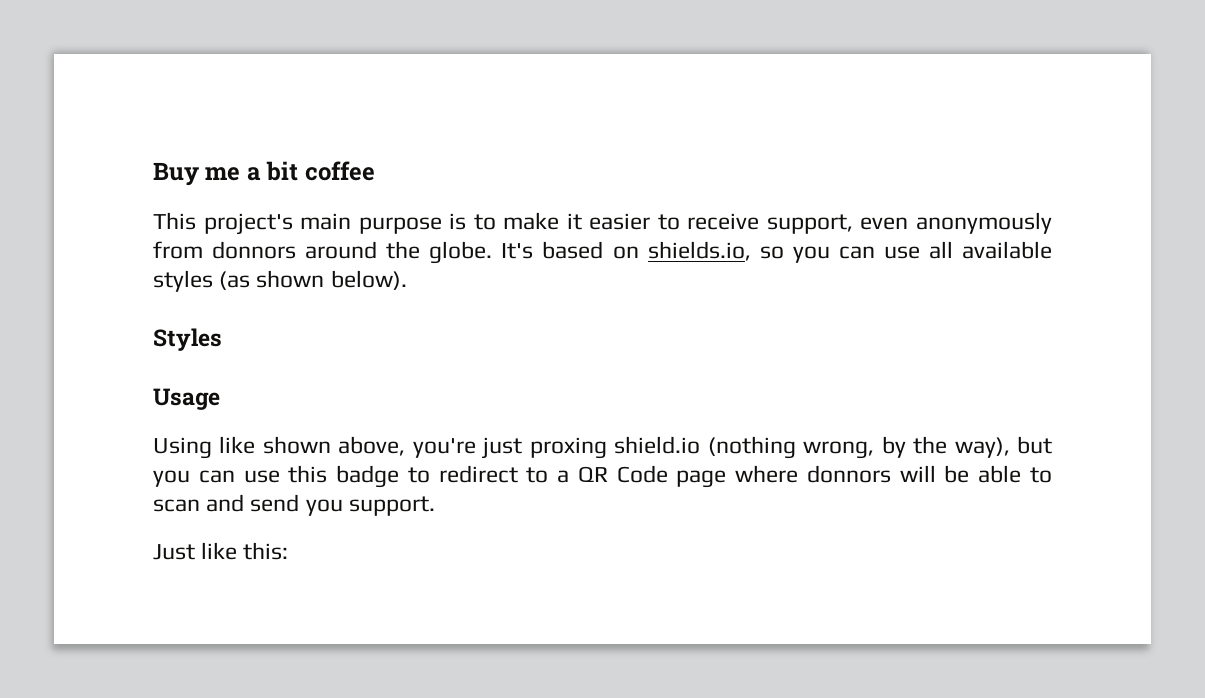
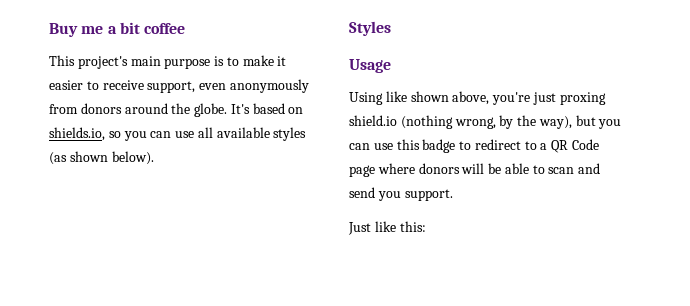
[212,241,297,259] donnors -> [80,103,122,114] donors
[806,465,891,483] donnors -> [418,163,460,174] donors

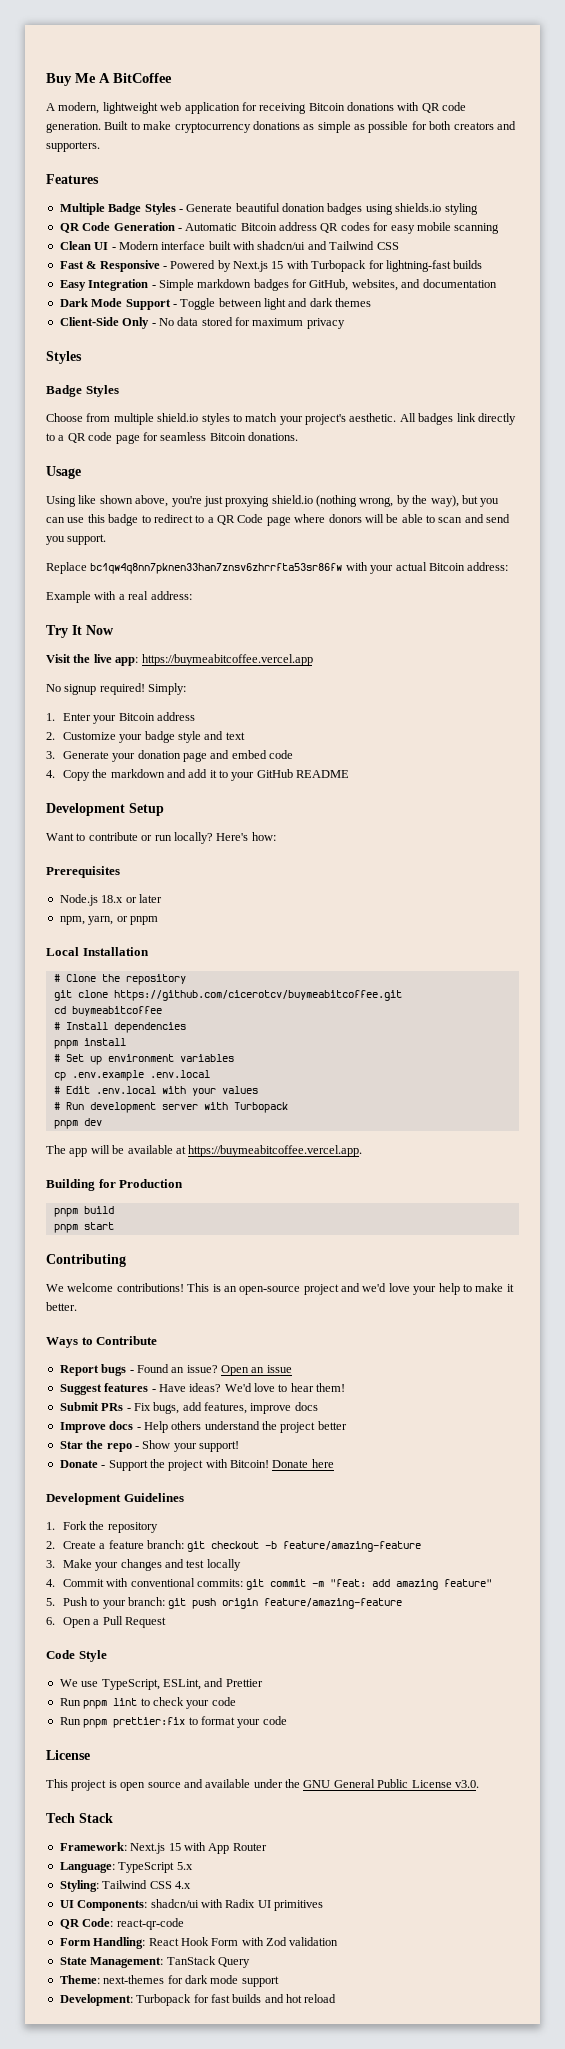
[81,22,186,34] [49,55,287,69] [49,79,309,93] [49,103,304,117] [49,127,307,141] [49,151,154,165] [349,21,391,36] me a bit coffee // This project's main purpose is to make it easier to receive support, even anonymously from donors around the globe. It's based on shields.io, so you can use all available styles (as shown below). // Styles -> [75,73,172,83] [46,102,467,114] [46,121,516,133] [46,141,100,152] [46,174,99,184] [59,203,478,215] [59,222,500,234] [59,241,399,250] [59,260,483,272] [59,279,497,291] [59,298,372,310] [59,317,345,329] [46,351,82,364] [46,385,119,397] [46,413,516,425] [46,432,298,444] Me A BitCoffee // A modern, lightweight web application for receiving Bitcoin donations with QR code generation. Built to make cryptocurrency donations as simple as possible for both creators and supporters. // Features // Multiple Badge Styles - Generate beautiful donation badges using shields.io styling // QR Code Generation - Automatic Bitcoin address QR codes for easy mobile scanning // Clean UI - Modern interface built with shadcn/ui and Tailwind CSS // Fast & Responsive - Powered by Next.js 15 with Turbopack for lightning-fast builds // Easy Integration - Simple markdown badges for GitHub, websites, and documentation // Dark Mode Support - Toggle between light and dark themes // Client-Side Only - No data stored for maximum privacy // Styles // Badge Styles // Choose from multiple shield.io styles to match your project's aesthetic. All badges link directly to a QR code page for seamless Bitcoin donations.
[559,92,606,105] proxing -> [225,496,270,507] proxying
[348,221,426,235] Just like this: -> [46,562,509,574] [46,591,192,603] [46,625,114,638] [46,654,313,666] [46,683,187,695] [46,712,195,724] [46,731,245,743] [46,750,294,762] [46,769,350,781] [46,803,164,816] [46,832,276,844] [46,866,120,878] [59,894,162,906] [59,916,158,925] [46,947,149,956] [53,974,186,985] [53,990,402,1001] [53,1006,162,1016] [53,1022,186,1033] [53,1038,126,1049] [53,1054,234,1065] [53,1070,210,1081] [53,1086,258,1096] [53,1102,288,1113] [53,1118,102,1129] [46,1145,363,1157] [46,1179,184,1191] [53,1206,114,1217] [53,1222,114,1233] [46,1254,126,1267] [46,1283,514,1295] [46,1302,77,1311] [46,1336,158,1348] [59,1364,292,1376] [59,1383,346,1395] [59,1402,318,1414] [59,1421,347,1433] [59,1440,239,1452] [59,1459,334,1471] [46,1493,184,1505] [46,1521,158,1533] [46,1540,422,1552] [46,1559,241,1571] [46,1578,493,1590] [46,1597,403,1609] [46,1616,166,1628] [46,1650,107,1662] [59,1678,263,1690] [59,1697,236,1709] [59,1716,287,1728] [46,1750,90,1760] [46,1779,479,1791] [46,1813,113,1823] [59,1842,267,1854] [59,1862,193,1873] [59,1880,191,1892] [59,1899,323,1911] [59,1918,184,1930] [59,1937,339,1949] [59,1956,250,1968] [59,1975,279,1987] [59,1994,337,2006] Replace bc1qw4q8nn7pknen33han7znsv6zhrrfta53sr86fw with your actual Bitcoin address: // Example with a real address: // Try It Now // Visit the live app: https://buymeabitcoffee.vercel.app // No signup required! Simply: // 1. Enter your Bitcoin address // 2. Customize your badge style and text // 3. Generate your donation page and embed code // 4. Copy the markdown and add it to your GitHub README // Development Setup // Want to contribute or run locally? Here's how: // Prerequisites // Node.js 18.x or later // npm, yarn, or pnpm // Local Installation // # Clone the repository // git clone https://github.com/cicerotcv/buymeabitcoffee.git // cd buymeabitcoffee // # Install dependencies // pnpm install // # Set up environment variables // cp .env.example .env.local // # Edit .env.local with your values // # Run development server with Turbopack // pnpm dev // The app will be available at https://buymeabitcoffee.vercel.app. // Building for Production // pnpm build // pnpm start // Contributing // We welcome contributions! This is an open-source project and we'd love your help to make it better. // Ways to Contribute // Report bugs - Found an issue? Open an issue // Suggest features - Have ideas? We'd love to hear them! // Submit PRs - Fix bugs, add features, improve docs // Improve docs - Help others understand the project better // Star the repo - Show your support! // Donate - Support the project with Bitcoin! Donate here // Development Guidelines // 1. Fork the repository // 2. Create a feature branch: git checkout -b feature/amazing-feature // 3. Make your changes and test locally // 4. Commit with conventional commits: git commit -m "feat: add amazing feature" // 5. Push to your branch: git push origin feature/amazing-feature // 6. Open a Pull Request // Code Style // We use TypeScript, ESLint, and Prettier // Run pnpm lint to check your code // Run pnpm prettier:fix to format your code // License // This project is open source and available under the GNU General Public License v3.0. // Tech Stack // Framework: Next.js 15 with App Router // Language: TypeScript 5.x // Styling: Tailwind CSS 4.x // UI Components: shadcn/ui with Radix UI primitives // QR Code: react-qr-code // Form Handling: React Hook Form with Zod validation // State Management: TanStack Query // Theme: next-themes for dark mode support // Development: Turbopack for fast builds and hot reload

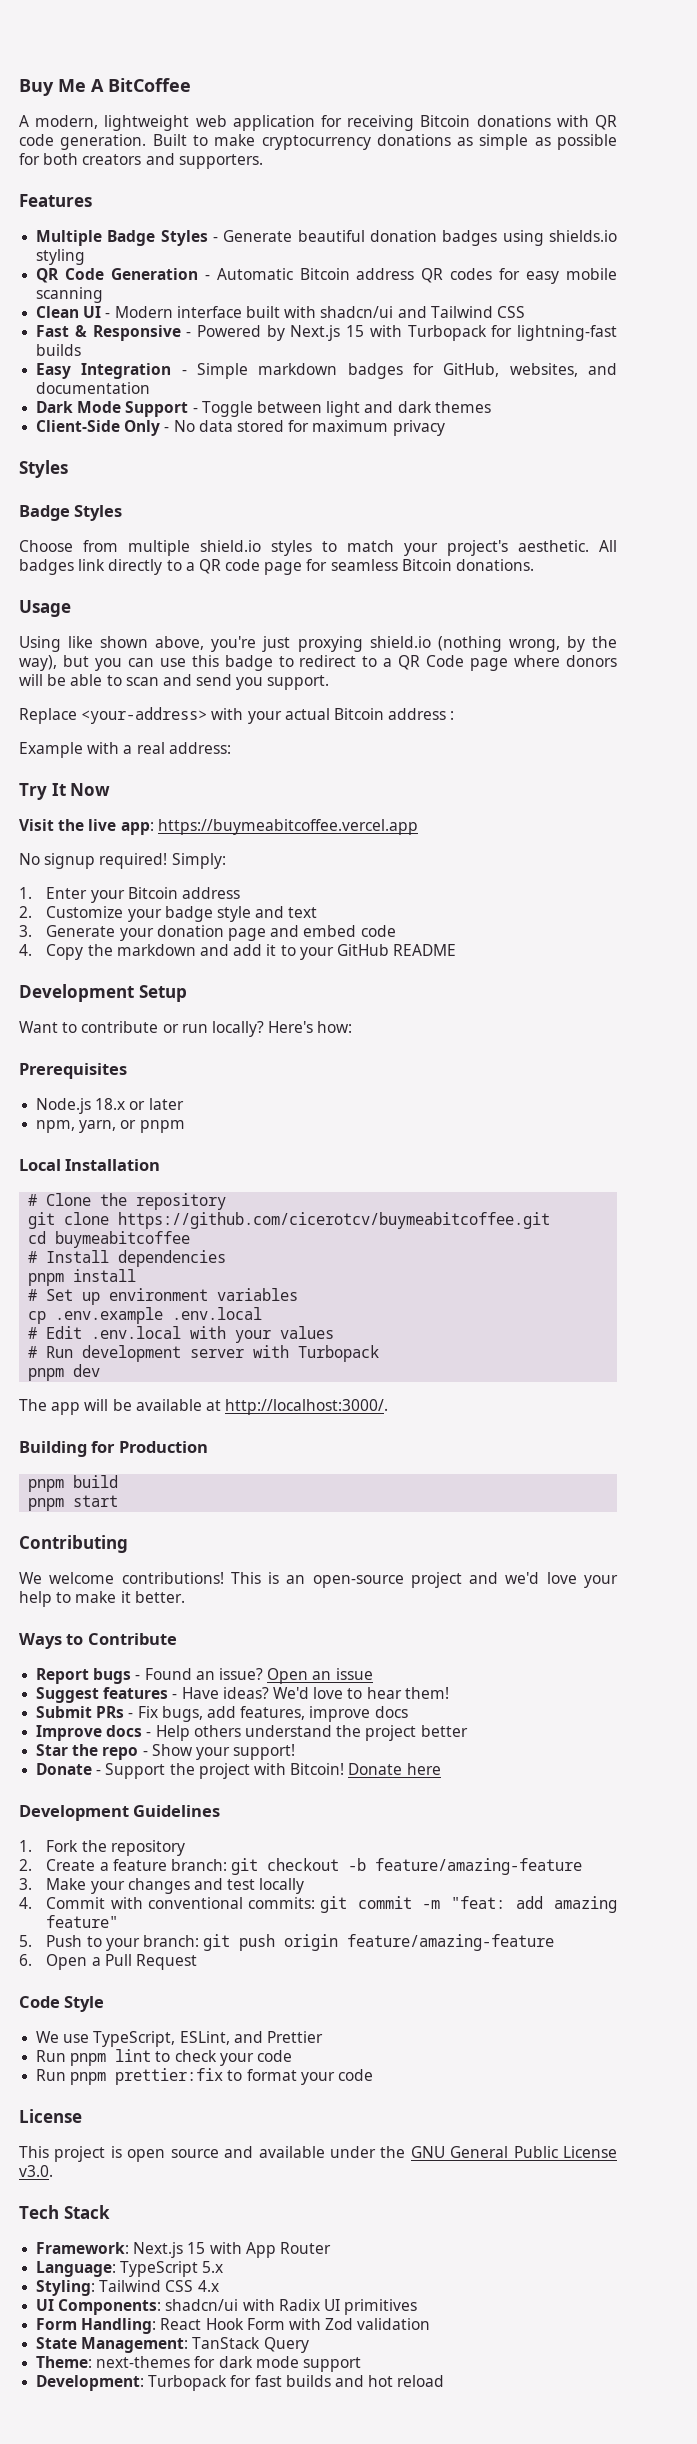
[90,563,343,574] bc1qw4q8nn7pknen33han7znsv6zhrrfta53sr86fw -> [81,707,208,724] <your-address>
[467,562,509,571] address: -> [388,708,455,720] address :
[188,1145,363,1157] https://buymeabitcoffee.vercel.app. -> [225,1399,389,1415] http://localhost:3000/.
[59,1918,184,1930] // QR Code: react-qr-code -> (418, 2307) none

